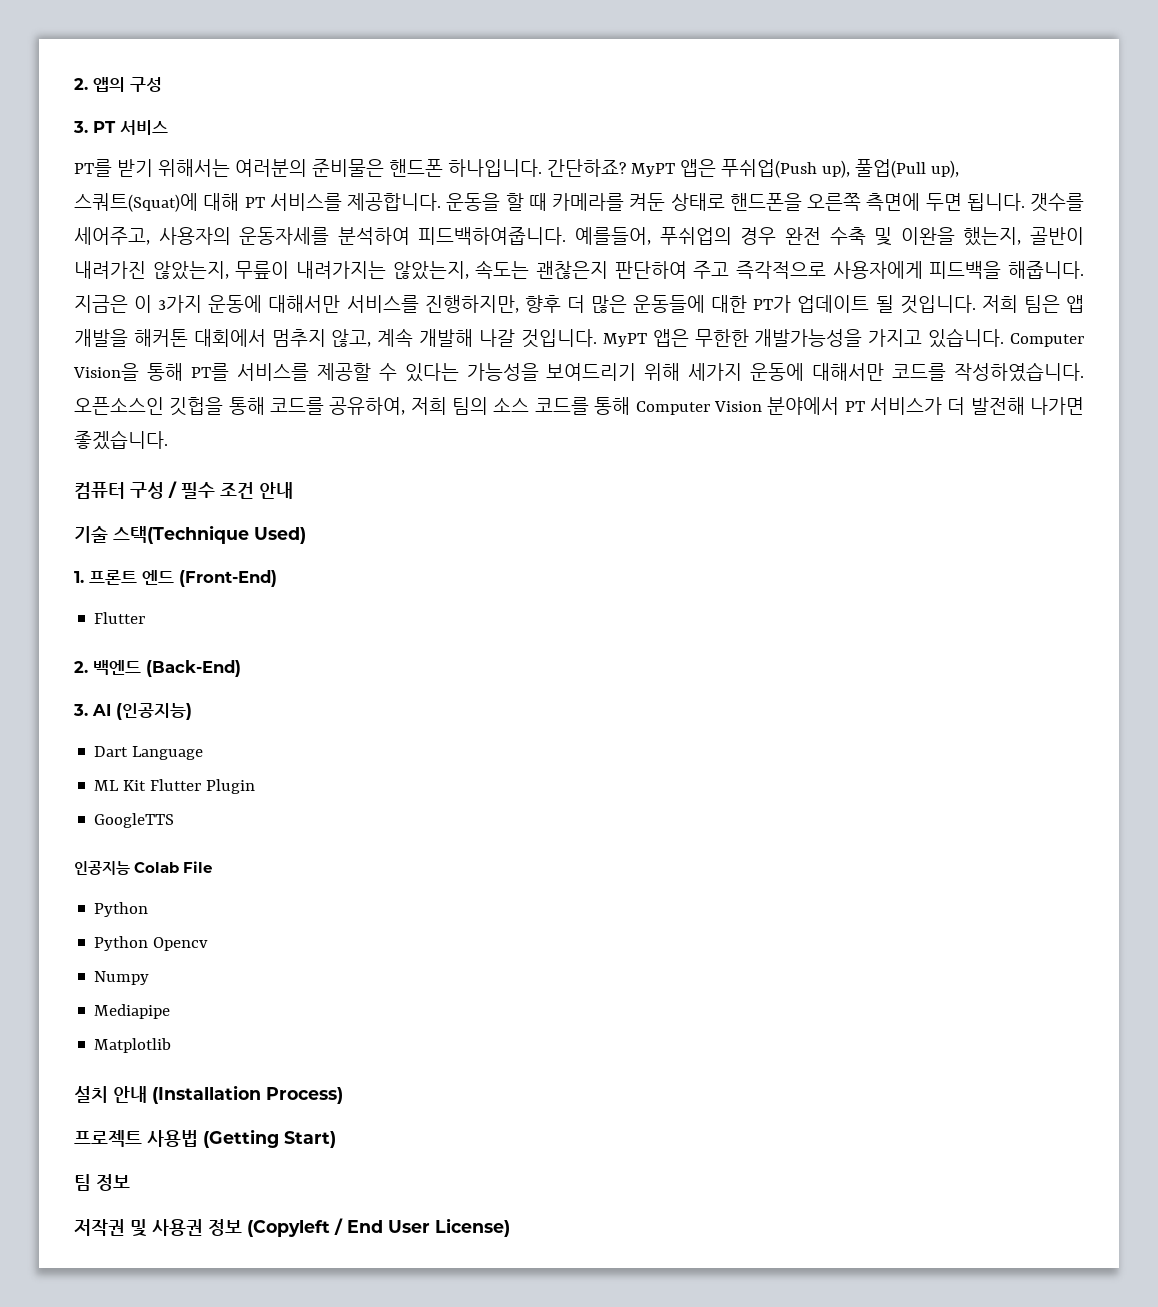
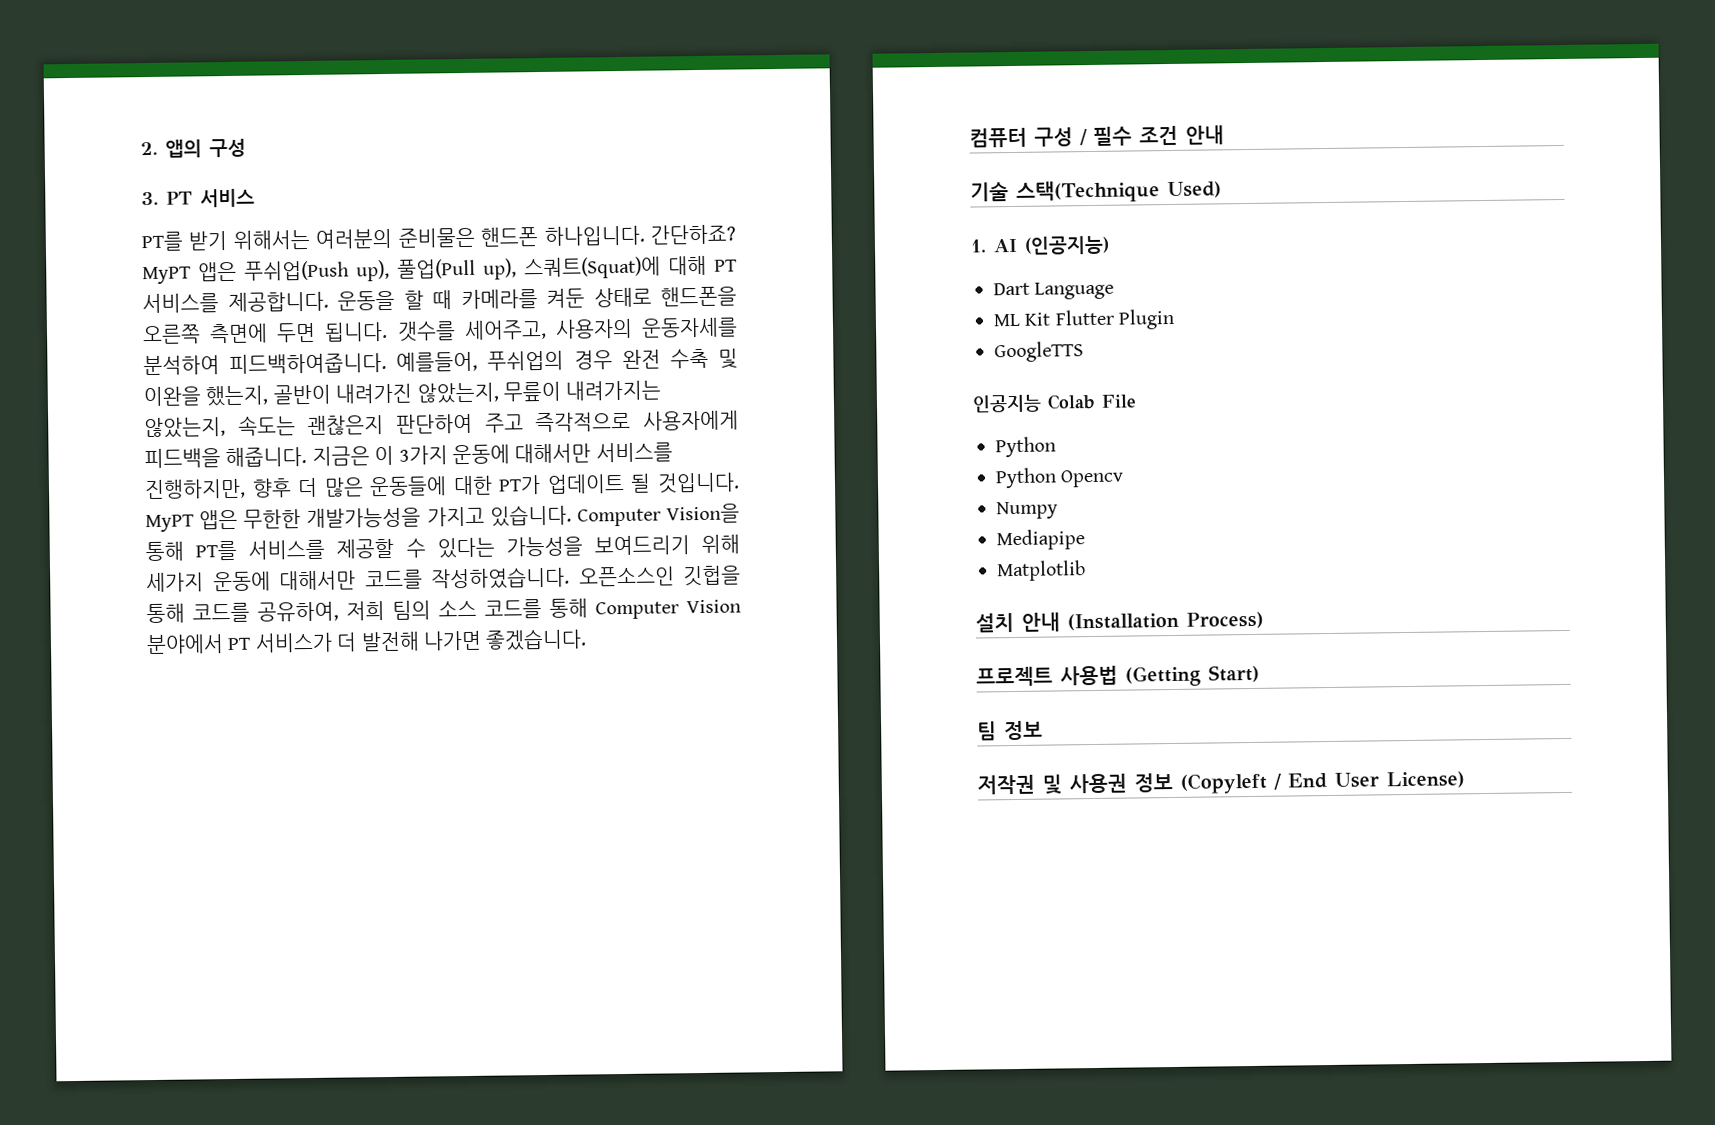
[981,295,1084,313] [74,328,597,348] 저희 팀은 앱 개발을 해커톤 대회에서 멈추지 않고, 계속 개발해 나갈 것입니다. -> (740, 483) none
[89,570,277,587] [94,612,146,624] [74,660,241,677] [73,704,88,716] 프론트 엔드 (Front-End) // Flutter // 2. 백엔드 (Back-End) // 3. -> (987, 246) none

